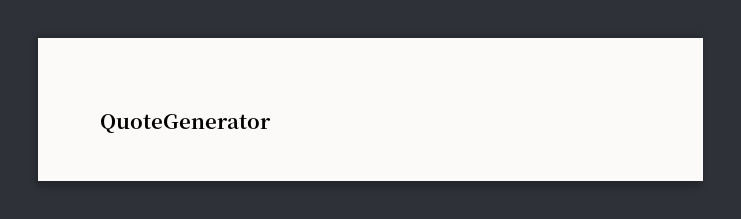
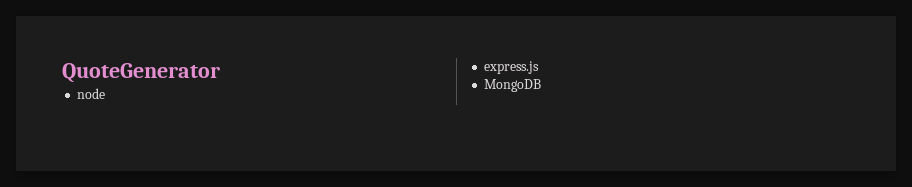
(271, 123) none -> [77,88,106,99] [484,61,540,74] [484,79,542,92] // node // express.js // MongoDB

